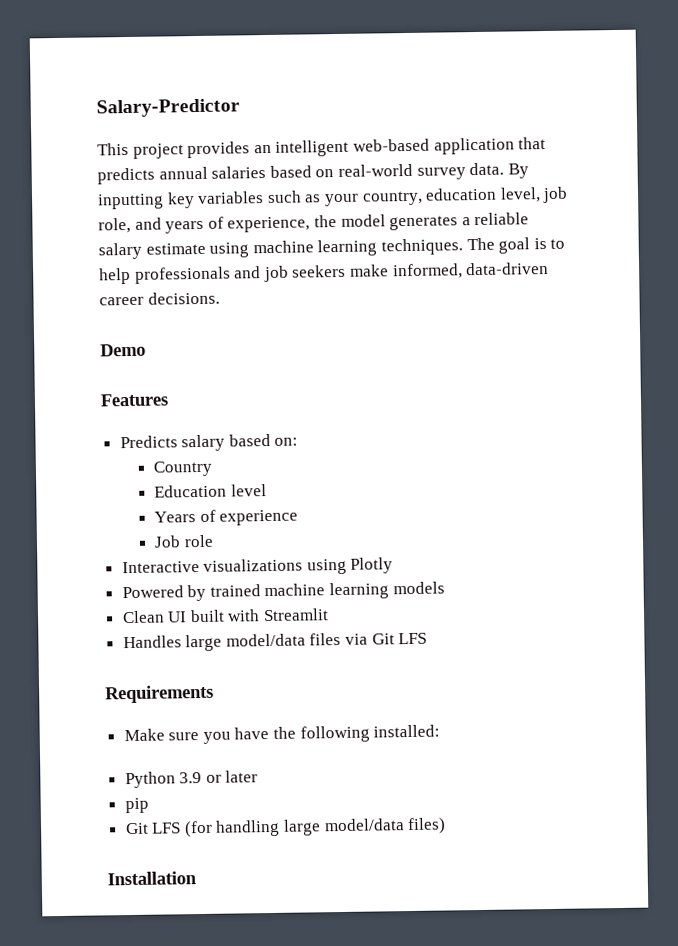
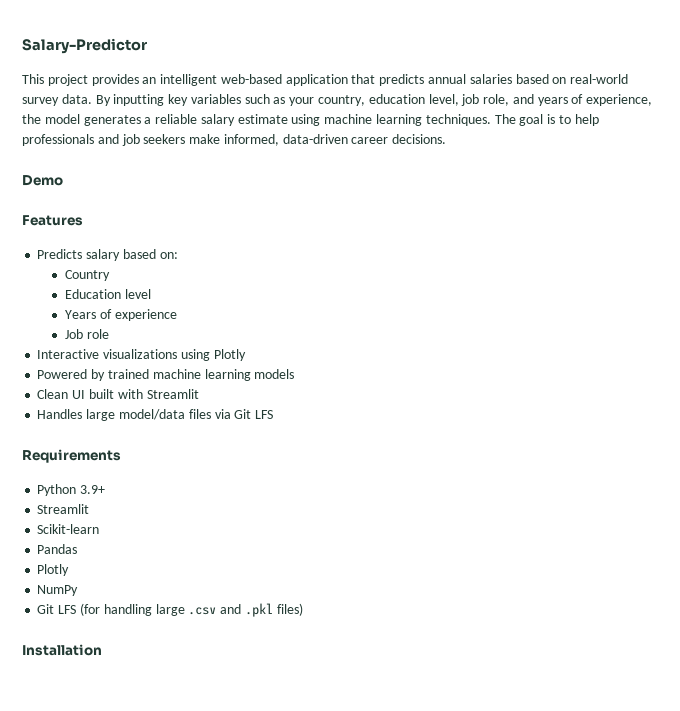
[123,724,441,744] [124,770,259,789] [124,797,149,814] Make sure you have the following installed: // Python 3.9 or later // pip -> [37,484,106,496] [37,504,90,514] [37,524,100,534] [37,544,78,554] [37,564,70,576] [37,585,79,596] Python 3.9+ // Streamlit // Scikit-learn // Pandas // Plotly // NumPy
[323,818,405,832] model/data -> [188,603,273,617] .csv and .pkl

